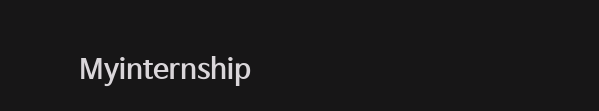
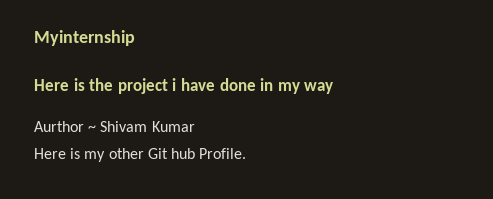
(251, 71) none -> [34,78,334,94] [34,121,195,132] [34,148,247,162] // Here is the project i have done in my way // Aurthor ~ Shivam Kumar // Here is my other Git hub Profile.

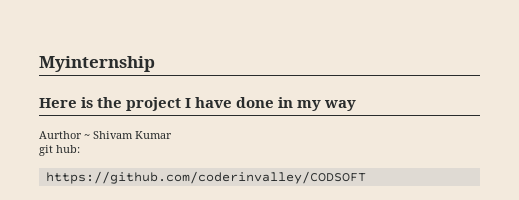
[172,78,177,91] i -> [185,98,192,108] I
[34,148,247,162] Here is my other Git hub Profile. -> [39,145,80,156] [45,171,366,184] git hub: // https://github.com/coderinvalley/CODSOFT

